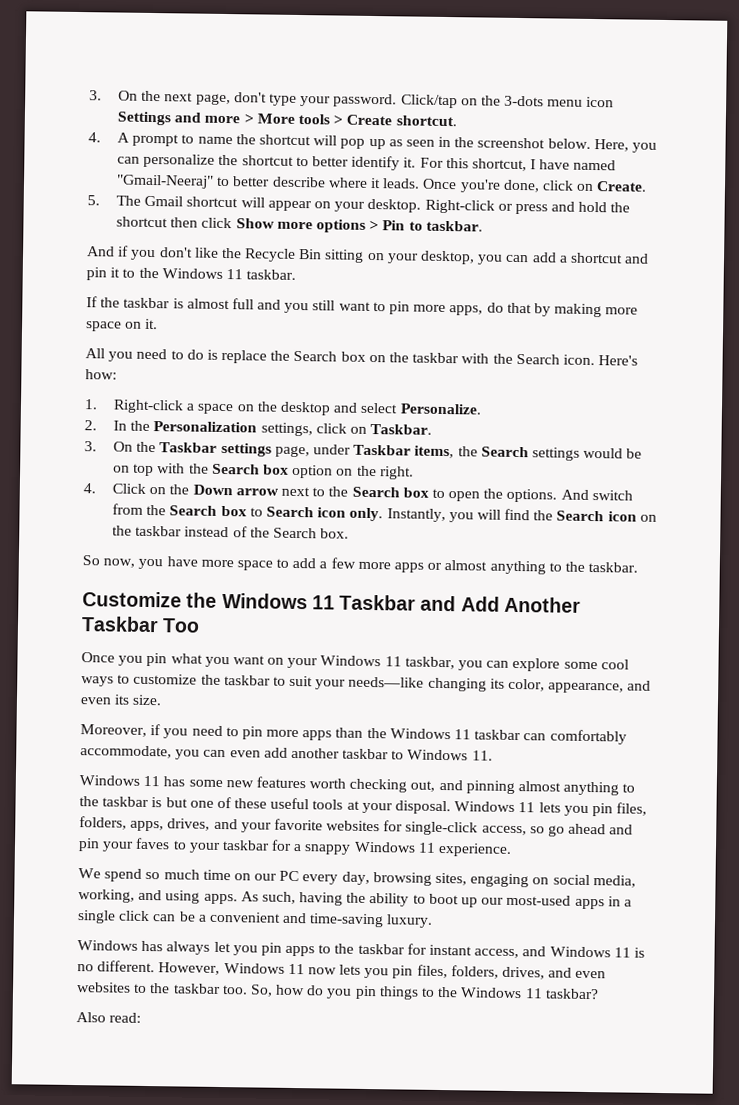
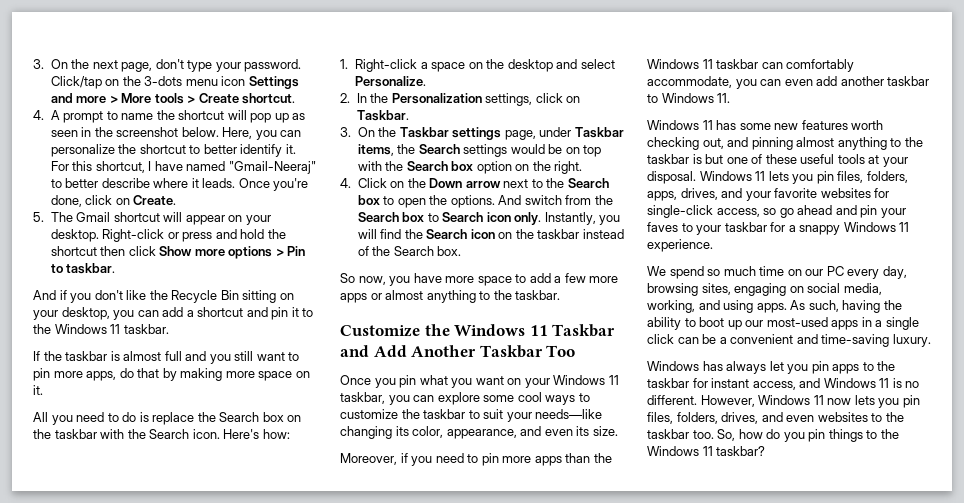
[76,1012,142,1023] // Also read: -> (766, 451) none

